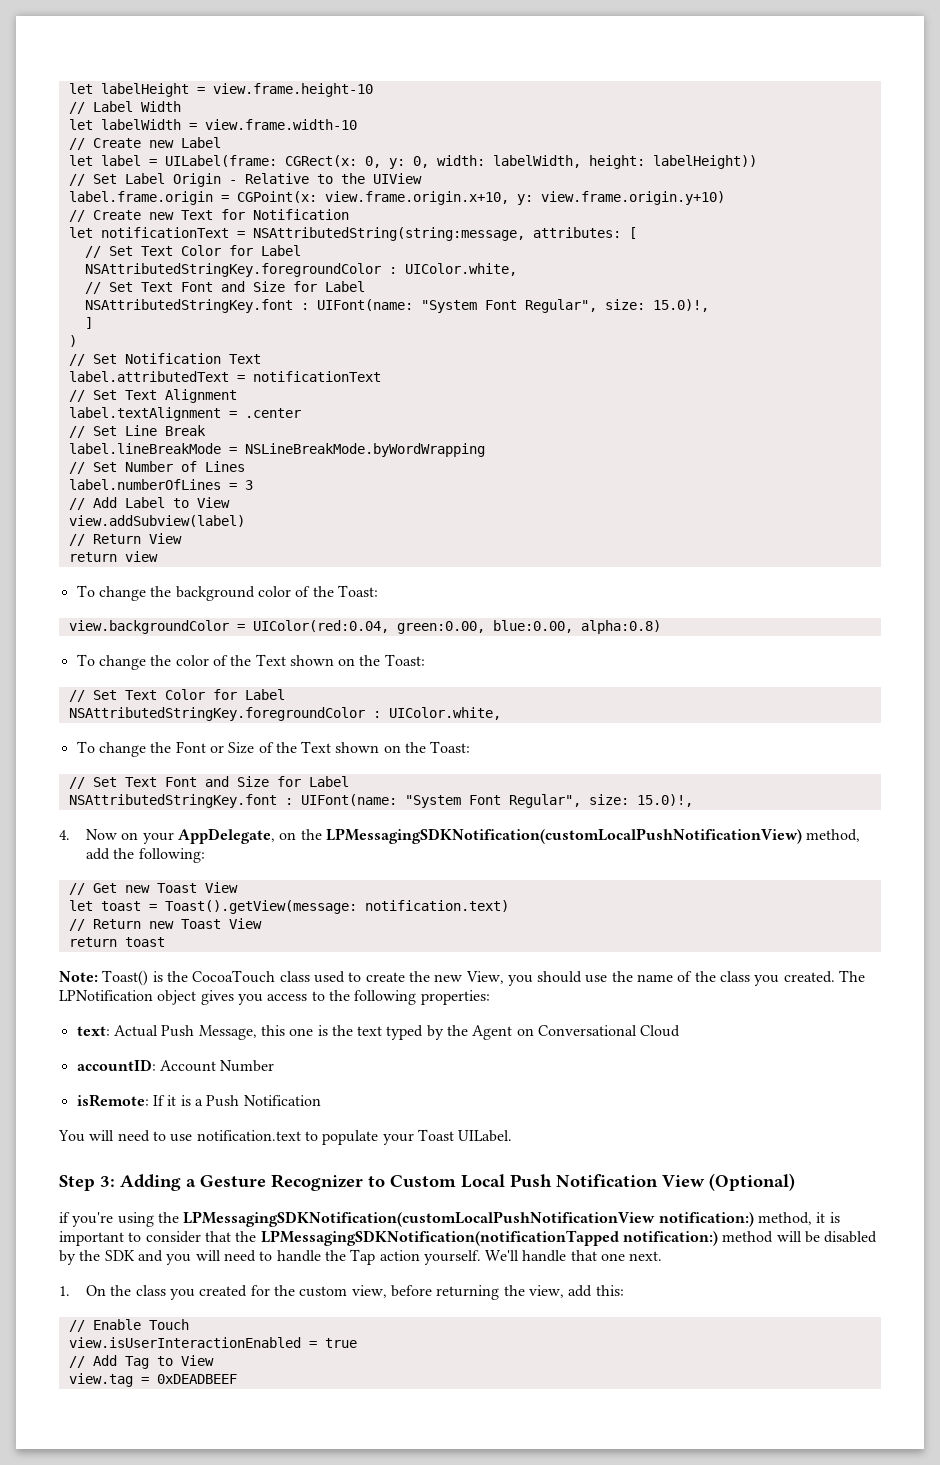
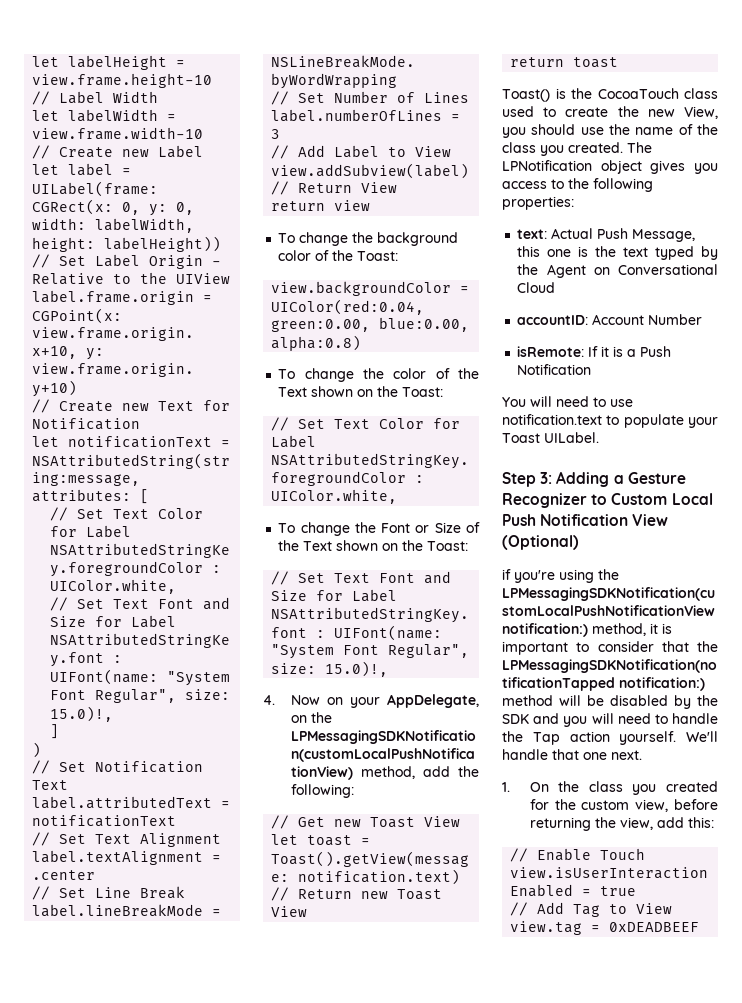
[59,971,98,982] Note: -> (619, 62) none

